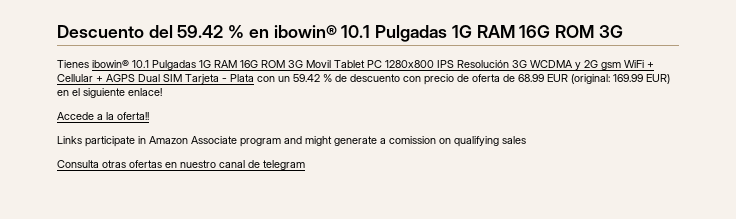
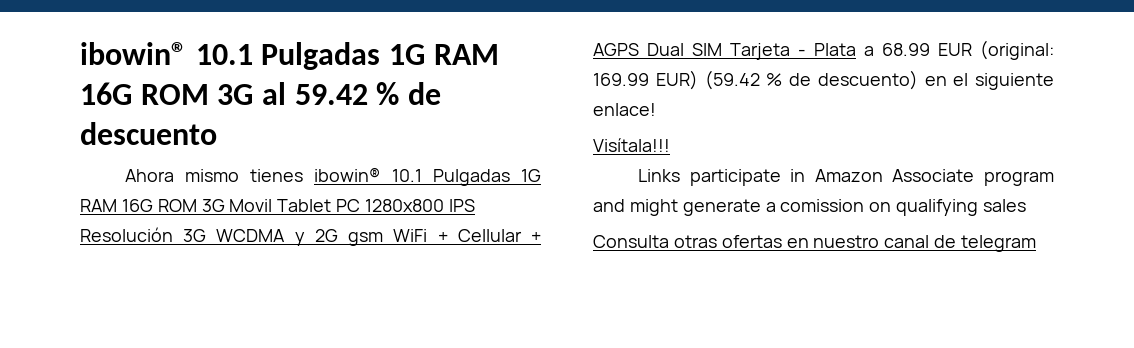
[57,25,623,42] [57,60,89,68] Descuento del 59.42 % en ibowin® 10.1 Pulgadas 1G RAM 16G ROM 3G // Tienes -> [80,42,499,70] [80,82,441,105] [80,122,217,145] [124,169,304,182] ibowin® 10.1 Pulgadas 1G RAM 16G ROM 3G al 59.42 % de descuento // Ahora mismo tienes
[257,74,515,85] con un 59.42 % de descuento con precio de oferta de -> [864,46,874,56] a
(670, 79) none -> [704,70,918,90] (59.42 % de descuento)
[57,112,149,120] Accede a la oferta!! -> [593,138,670,152] Visítala!!!

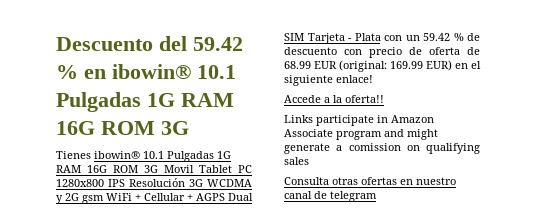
[80,42,499,70] [80,82,441,105] [80,122,217,145] [124,169,304,182] ibowin® 10.1 Pulgadas 1G RAM 16G ROM 3G al 59.42 % de descuento // Ahora mismo tienes -> [56,36,243,51] [56,64,236,80] [56,92,234,112] [56,121,189,135] [56,151,91,159] Descuento del 59.42 % en ibowin® 10.1 Pulgadas 1G RAM 16G ROM 3G // Tienes
[864,46,874,56] a -> [384,33,480,41] [284,47,480,58] con un 59.42 % de descuento con precio de oferta de
[704,70,918,90] (59.42 % de descuento) -> (452, 65) none
[593,138,670,152] Visítala!!! -> [284,95,384,103] Accede a la oferta!!

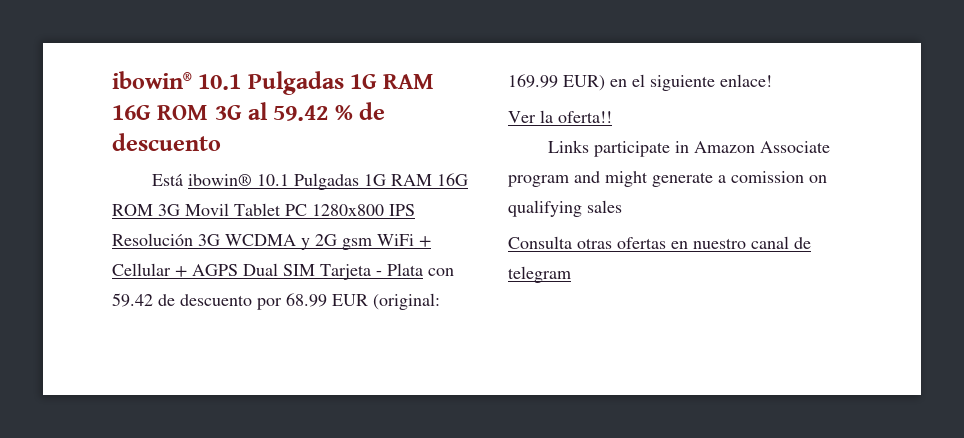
[56,36,243,51] [56,64,236,80] [56,92,234,112] [56,121,189,135] [56,151,91,159] Descuento del 59.42 % en ibowin® 10.1 Pulgadas 1G RAM 16G ROM 3G // Tienes -> [112,71,435,95] [112,102,386,121] [112,133,221,151] [152,174,184,186] ibowin® 10.1 Pulgadas 1G RAM 16G ROM 3G al 59.42 % de descuento // Está
[405,33,480,41] [284,47,480,58] un 59.42 % de descuento con precio de oferta de -> [112,293,282,310] 59.42 de descuento por
[284,95,330,103] Accede a -> [508,111,536,123] Ver

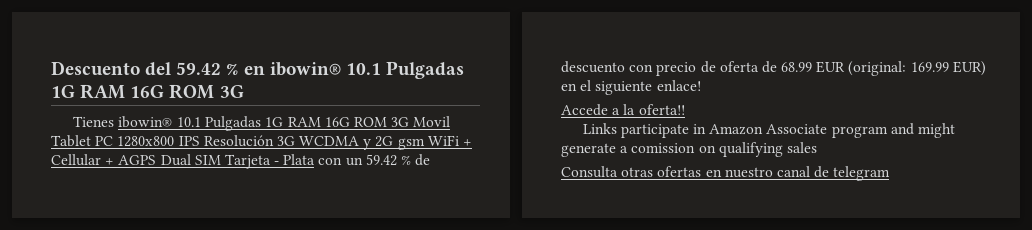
[112,71,435,95] [112,102,386,121] [112,133,221,151] [152,174,184,186] ibowin® 10.1 Pulgadas 1G RAM 16G ROM 3G al 59.42 % de descuento // Está -> [51,61,464,79] [51,84,244,99] [72,116,114,127] Descuento del 59.42 % en ibowin® 10.1 Pulgadas 1G RAM 16G ROM 3G // Tienes
[112,293,282,310] 59.42 de descuento por -> [345,154,431,166] [561,61,777,76] un 59.42 % de descuento con precio de oferta de
[508,111,536,123] Ver -> [561,104,621,116] Accede a

